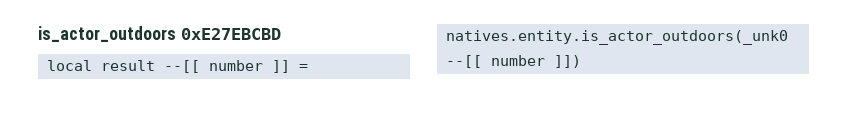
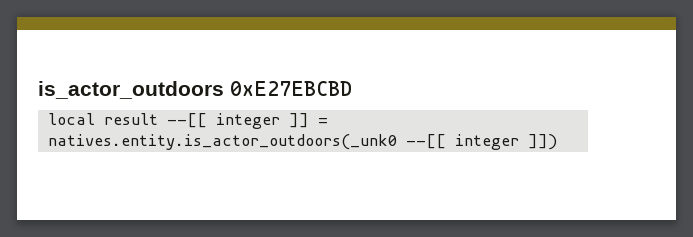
[209,60,263,71] number -> [215,113,280,129] integer
[491,55,545,66] number -> [454,134,519,150] integer

